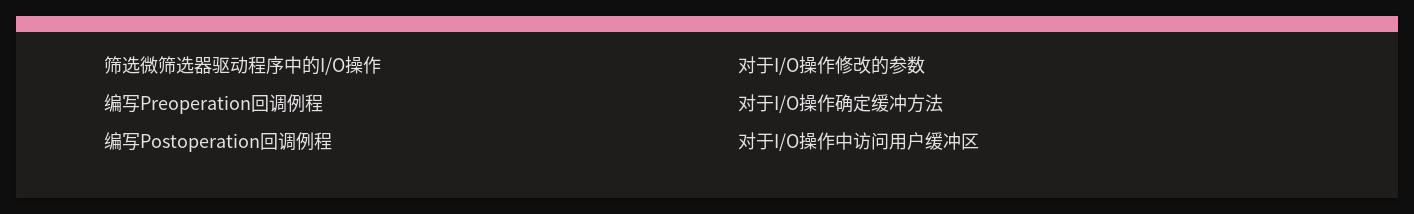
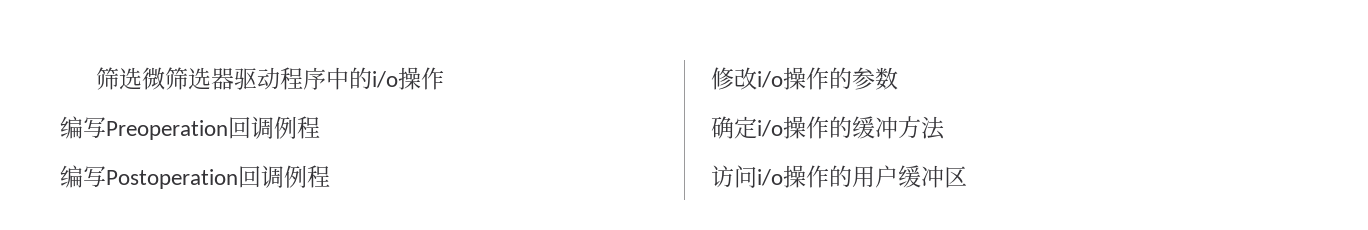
[320,57,345,75] I/O -> [372,71,399,88] i/o
[738,56,925,75] [738,94,943,113] [738,132,889,151] 对于I/O操作修改的参数 // 对于I/O操作确定缓冲方法 // 对于I/O操作中访问 -> [711,67,898,90] [711,116,945,140] [711,165,852,188] 修改i/o操作的参数 // 确定i/o操作的缓冲方法 // 访问i/o操作的

